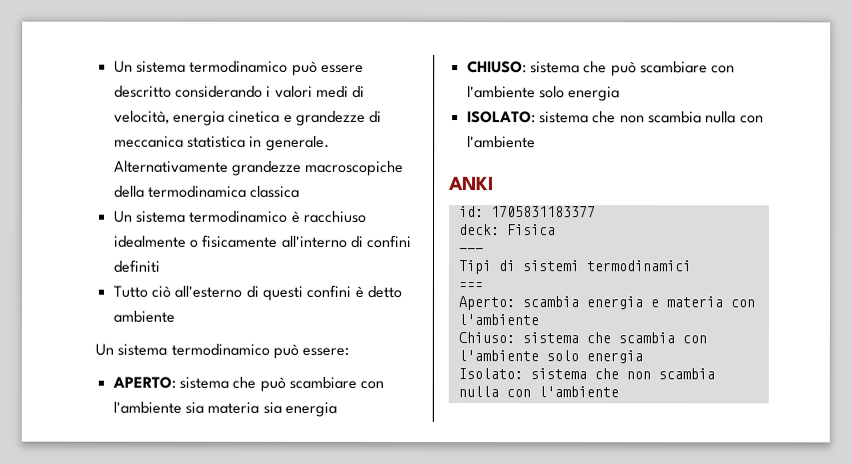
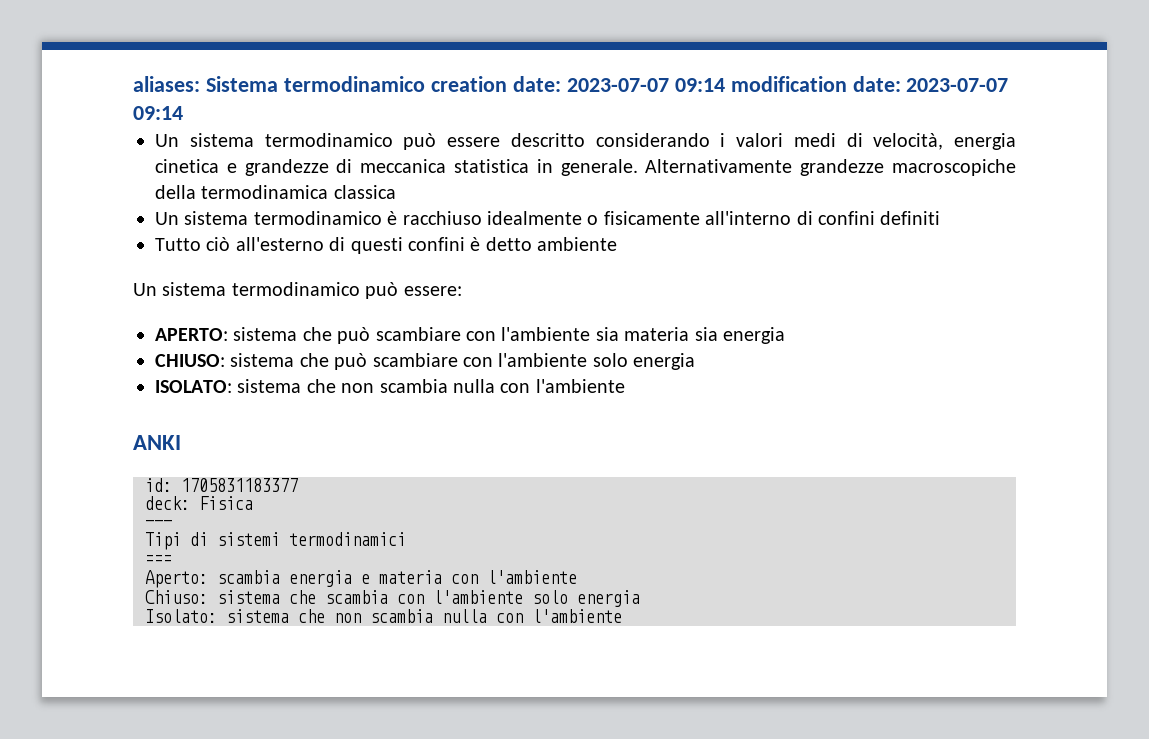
(113, 66) none -> [133,76,1009,92] [133,106,183,120] aliases: Sistema termodinamico creation date: 2023-07-07 09:14 modification date: 2023-07-07 09:14 //

